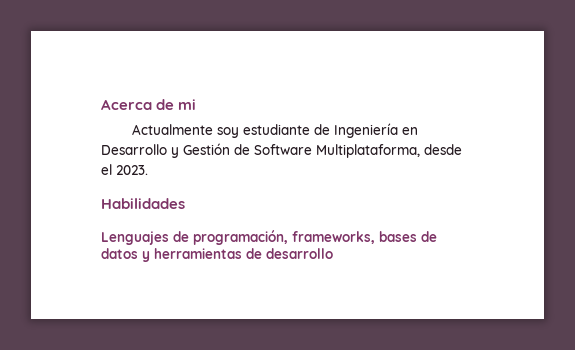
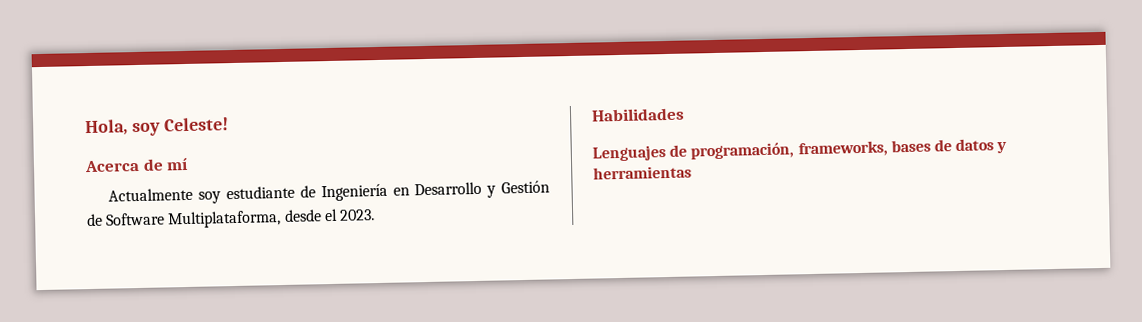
(101, 104) none -> [85,117,229,137] Hola, soy Celeste! //
[178,99,197,110] mi -> [166,157,189,171] mí
[246,248,333,259] de desarrollo -> (692, 172) none

